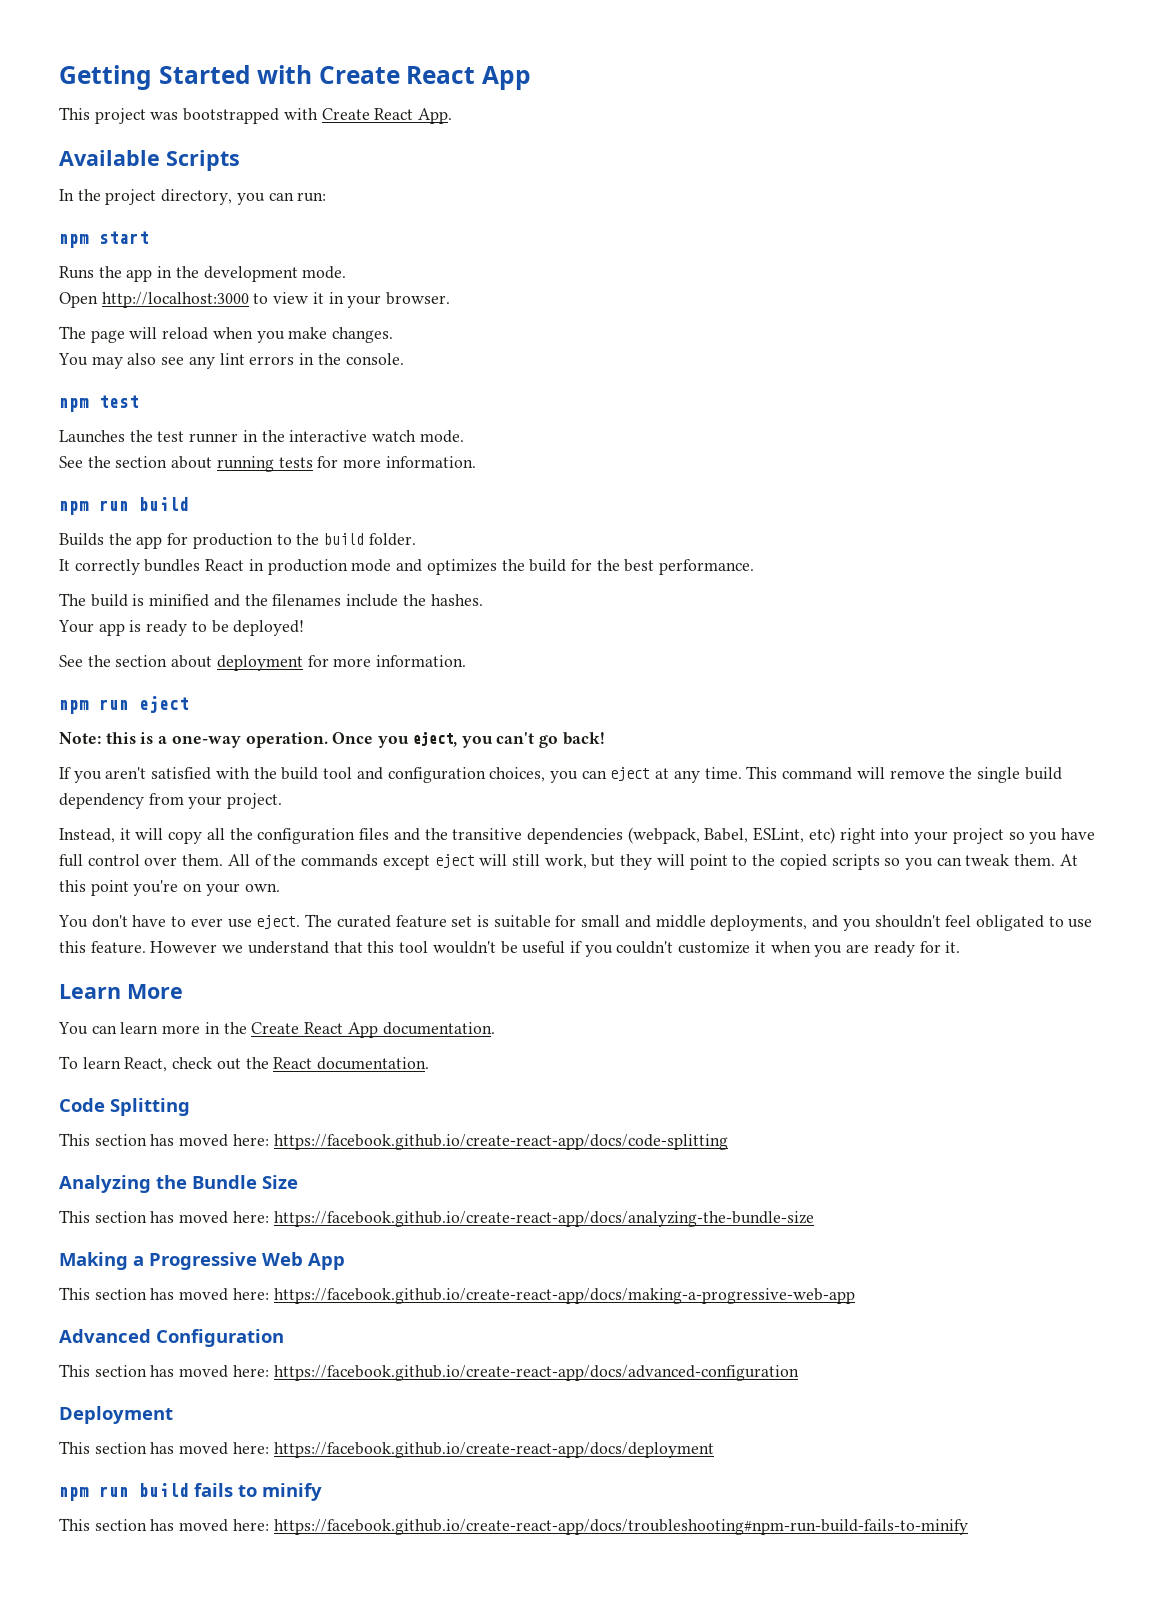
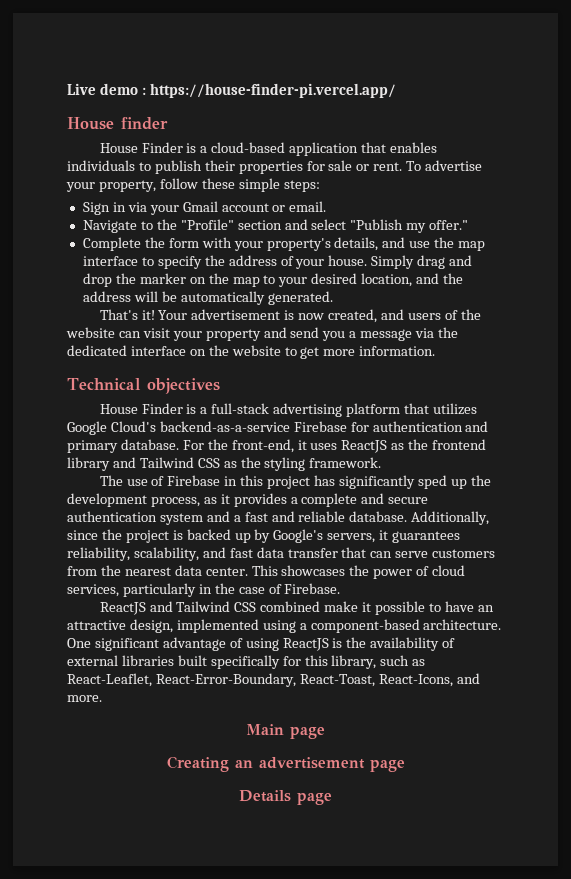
[59,65,532,90] [59,107,453,124] [59,150,240,171] [59,189,327,205] [59,231,149,248] [59,266,347,282] [59,292,451,308] [59,326,394,343] [58,353,404,369] [59,395,139,412] [59,430,464,443] [59,456,476,472] [59,497,189,515] [59,533,416,549] [59,559,755,575] [59,593,483,607] [58,620,305,636] [59,655,467,671] [59,696,189,714] [59,731,605,748] [59,766,1062,783] [59,793,283,809] [59,827,1095,844] [59,854,1078,870] [59,880,280,896] [58,914,1093,931] [59,941,961,957] [59,984,183,999] [58,1022,495,1038] [59,1056,430,1072] [59,1098,190,1116] [59,1133,728,1150] [59,1175,298,1193] [59,1210,814,1227] [59,1252,345,1270] [59,1287,855,1304] [59,1329,284,1347] [59,1364,799,1381] [59,1406,173,1424] [59,1441,714,1458] [59,1483,322,1501] [59,1518,968,1535] Getting Started with Create React App // This project was bootstrapped with Create React App. // Available Scripts // In the project directory, you can run: // npm start // Runs the app in the development mode. // Open http://localhost:3000 to view it in your browser. // The page will reload when you make changes. // You may also see any lint errors in the console. // npm test // Launches the test runner in the interactive watch mode. // See the section about running tests for more information. // npm run build // Builds the app for production to the build folder. // It correctly bundles React in production mode and optimizes the build for the best performance. // The build is minified and the filenames include the hashes. // Your app is ready to be deployed! // See the section about deployment for more information. // npm run eject // Note: this is a one-way operation. Once you eject, you can't go back! // If you aren't satisfied with the build tool and configuration choices, you can eject at any time. This command will remove the single build dependency from your project. // Instead, it will copy all the configuration files and the transitive dependencies (webpack, Babel, ESLint, etc) right into your project so you have full control over them. All of the commands except eject will still work, but they will point to the copied scripts so you can tweak them. At this point you're on your own. // You don't have to ever use eject. The curated feature set is suitable for small and middle deployments, and you shouldn't feel obligated to use this feature. However we understand that this tool wouldn't be useful if you couldn't customize it when you are ready for it. // Learn More // You can learn more in the Create React App documentation. // To learn React, check out the React documentation. // Code Splitting // This section has moved here: https://facebook.github.io/create-react-app/docs/code-splitting // Analyzing the Bundle Size // This section has moved here: https://facebook.github.io/create-react-app/docs/analyzing-the-bundle-size // Making a Progressive Web App // This section has moved here: https://facebook.github.io/create-react-app/docs/making-a-progressive-web-app // Advanced Configuration // This section has moved here: https://facebook.github.io/create-react-app/docs/advanced-configuration // Deployment // This section has moved here: https://facebook.github.io/create-react-app/docs/deployment // npm run build fails to minify // This section has moved here: https://facebook.github.io/create-react-app/docs/troubleshooting#npm-run-build-fails-to-minify -> [67,83,396,98] [67,117,168,130] [99,142,437,156] [67,160,483,174] [66,178,320,192] [82,201,327,215] [82,219,469,233] [82,237,486,251] [82,255,473,269] [82,273,464,287] [82,291,333,305] [99,309,481,323] [66,327,459,341] [67,345,436,359] [67,378,220,394] [99,403,477,417] [67,421,489,435] [67,439,487,453] [67,457,382,471] [99,475,491,489] [67,493,429,507] [67,511,490,525] [67,529,461,543] [67,547,496,561] [67,565,466,579] [67,583,341,597] [99,601,494,615] [67,619,502,633] [67,637,456,651] [67,655,426,669] [67,673,480,687] [67,695,102,702] [246,724,325,739] [166,756,405,772] [239,790,332,805] Live demo : https://house-finder-pi.vercel.app/ // House finder // House Finder is a cloud-based application that enables individuals to publish their properties for sale or rent. To advertise your property, follow these simple steps: // Sign in via your Gmail account or email. // Navigate to the "Profile" section and select "Publish my offer." // Complete the form with your property's details, and use the map interface to specify the address of your house. Simply drag and drop the marker on the map to your desired location, and the address will be automatically generated. // That's it! Your advertisement is now created, and users of the website can visit your property and send you a message via the dedicated interface on the website to get more information. // Technical objectives // House Finder is a full-stack advertising platform that utilizes Google Cloud's backend-as-a-service Firebase for authentication and primary database. For the front-end, it uses ReactJS as the frontend library and Tailwind CSS as the styling framework. // The use of Firebase in this project has significantly sped up the development process, as it provides a complete and secure authentication system and a fast and reliable database. Additionally, since the project is backed up by Google's servers, it guarantees reliability, scalability, and fast data transfer that can serve customers from the nearest data center. This showcases the power of cloud services, particularly in the case of Firebase. // ReactJS and Tailwind CSS combined make it possible to have an attractive design, implemented using a component-based architecture. One significant advantage of using ReactJS is the availability of external libraries built specifically for this library, such as React-Leaflet, React-Error-Boundary, React-Toast, React-Icons, and more. // Main page // Creating an advertisement page // Details page

